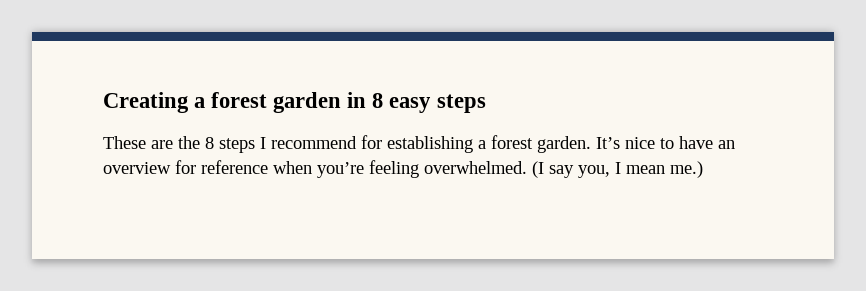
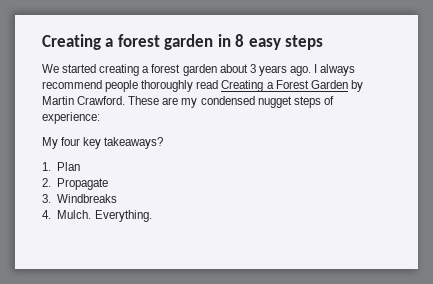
[103,135,735,153] [103,160,703,178] These are the 8 steps I recommend for establishing a forest garden. It’s nice to have an overview for reference when you’re feeling overwhelmed. (I say you, I mean me.) -> [42,64,356,76] [42,80,363,92] [42,96,334,108] [42,112,100,124] [42,137,164,149] [42,162,81,171] [42,178,109,190] [42,194,118,203] [42,210,152,222] We started creating a forest garden about 3 years ago. I always recommend people thoroughly read Creating a Forest Garden by Martin Crawford. These are my condensed nugget steps of experience: // My four key takeaways? // 1. Plan // 2. Propagate // 3. Windbreaks // 4. Mulch. Everything.

